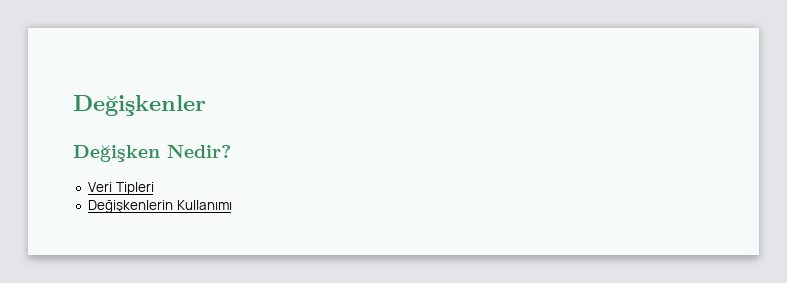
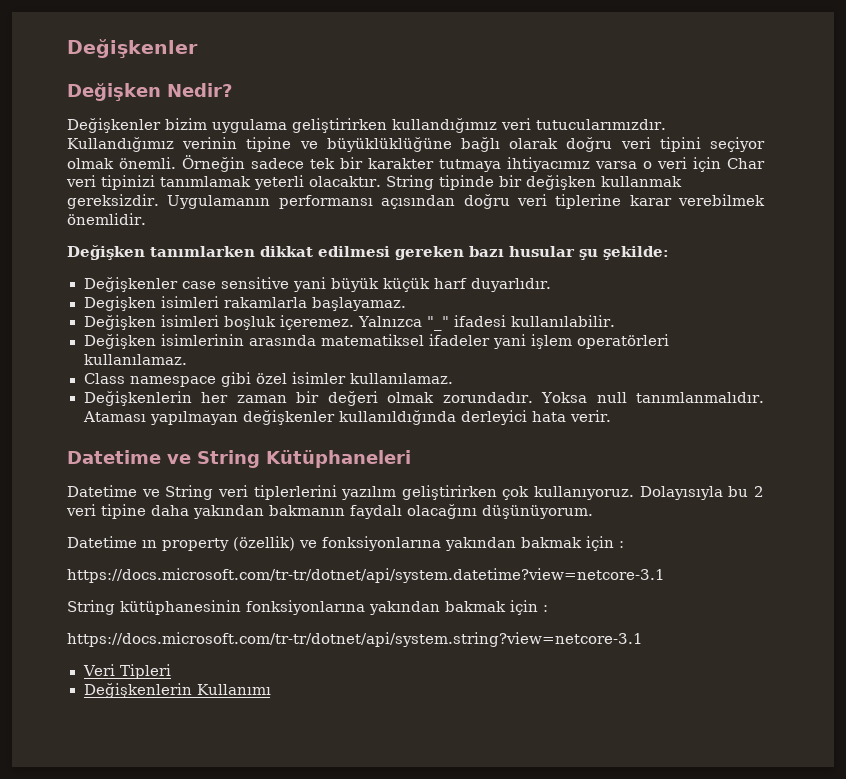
(231, 151) none -> [67,118,666,133] [67,137,765,152] [67,155,765,172] [66,175,682,190] [67,194,765,209] [67,213,146,225] [67,245,669,260] [83,277,552,292] [83,296,406,311] [83,315,616,331] [83,334,669,349] [83,354,187,365] [83,372,453,387] [83,391,765,406] [82,410,612,425] [67,450,411,468] [67,485,764,500] [66,504,593,519] [67,536,624,551] [67,568,665,583] [67,600,548,615] [67,632,643,647] // Değişkenler bizim uygulama geliştirirken kullandığımız veri tutucularımızdır. Kullandığımız verinin tipine ve büyüklüklüğüne bağlı olarak doğru veri tipini seçiyor olmak önemli. Örneğin sadece tek bir karakter tutmaya ihtiyacımız varsa o veri için Char veri tipinizi tanımlamak yeterli olacaktır. String tipinde bir değişken kullanmak gereksizdir. Uygulamanın performansı açısından doğru veri tiplerine karar verebilmek önemlidir. // Değişken tanımlarken dikkat edilmesi gereken bazı husular şu şekilde: // Değişkenler case sensitive yani büyük küçük harf duyarlıdır. // Degişken isimleri rakamlarla başlayamaz. // Değişken isimleri boşluk içeremez. Yalnızca "_" ifadesi kullanılabilir. // Değişken isimlerinin arasında matematiksel ifadeler yani işlem operatörleri kullanılamaz. // Class namespace gibi özel isimler kullanılamaz. // Değişkenlerin her zaman bir değeri olmak zorundadır. Yoksa null tanımlanmalıdır. Ataması yapılmayan değişkenler kullanıldığında derleyici hata verir. // Datetime ve String Kütüphaneleri // Datetime ve String veri tiplerlerini yazılım geliştirirken çok kullanıyoruz. Dolayısıyla bu 2 veri tipine daha yakından bakmanın faydalı olacağını düşünüyorum. // Datetime ın property (özellik) ve fonksiyonlarına yakından bakmak için : // https://docs.microsoft.com/tr-tr/dotnet/api/system.datetime?view=netcore-3.1 // String kütüphanesinin fonksiyonlarına yakından bakmak için : // https://docs.microsoft.com/tr-tr/dotnet/api/system.string?view=netcore-3.1

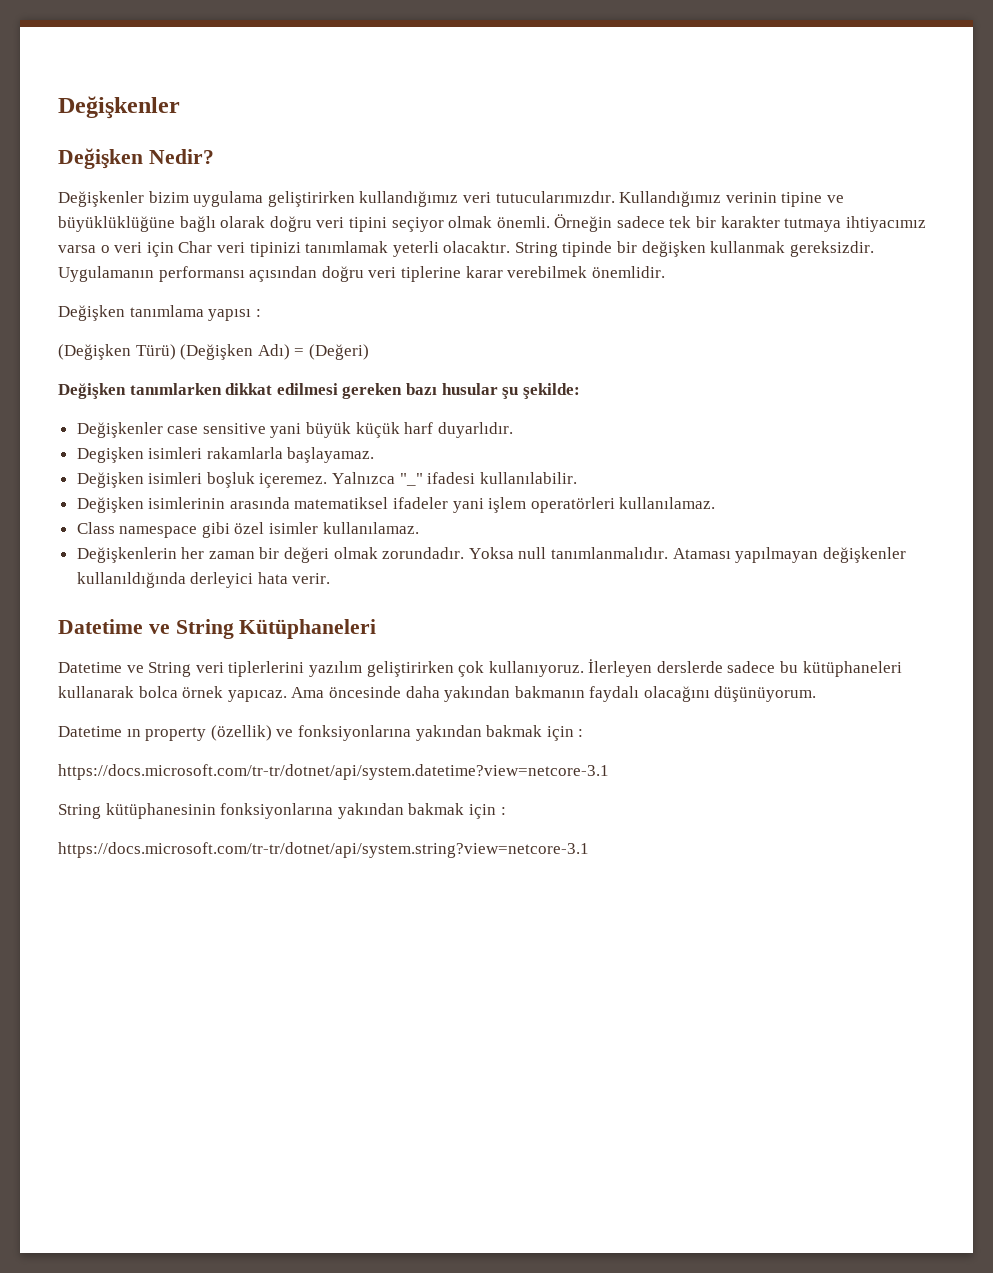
(146, 219) none -> [58,305,261,321] [58,344,369,360] // Değişken tanımlama yapısı : // (Değişken Türü) (Değişken Adı) = (Değeri)
[639,486,764,500] [66,504,146,519] Dolayısıyla bu 2 veri tipine -> [588,659,902,677] [58,686,401,702] İlerleyen derslerde sadece bu kütüphaneleri kullanarak bolca örnek yapıcaz. Ama öncesinde
[82,664,172,679] [83,683,271,698] // Veri Tipleri // Değişkenlerin Kullanımı -> (589, 850) none

